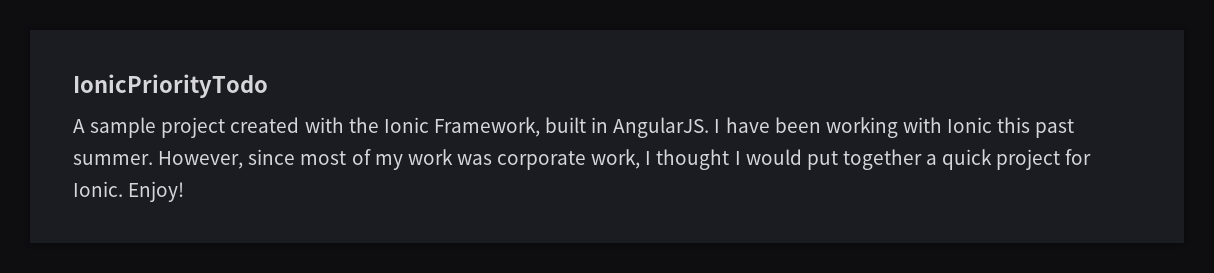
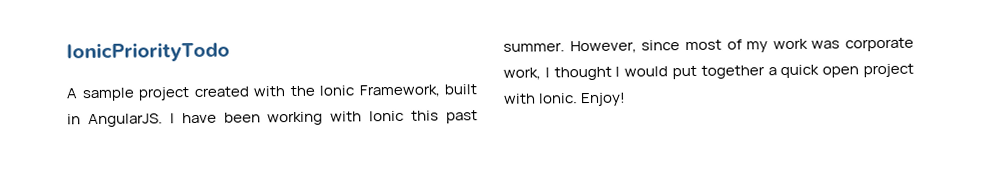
[996,149,1092,170] project for -> [822,63,914,78] [503,93,536,104] open project with

